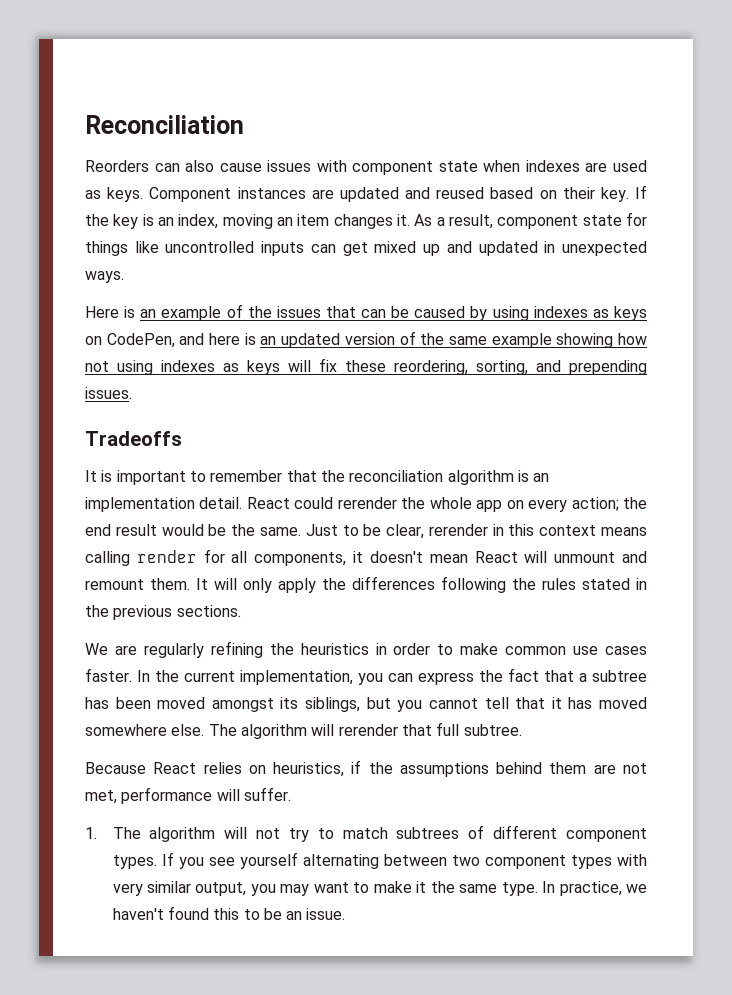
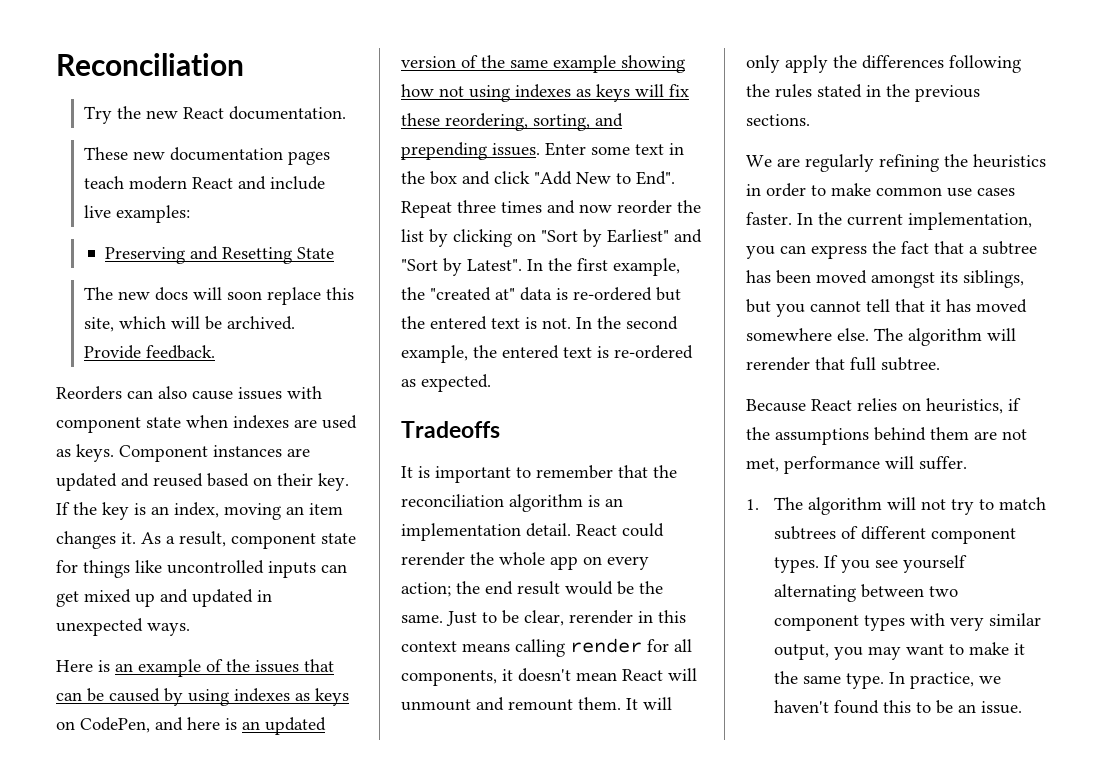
(244, 124) none -> [84,106,347,124] [84,147,331,165] [84,176,326,190] [84,205,191,223] [104,246,334,264] [84,287,355,305] [84,316,296,332] [84,345,216,359] // Try the new React documentation. // These new documentation pages teach modern React and include live examples: // Preserving and Resetting State // The new docs will soon replace this site, which will be archived. Provide feedback.
(132, 393) none -> [545,142,684,156] [401,171,675,185] [401,200,701,218] [401,229,702,247] [401,258,680,276] [401,287,681,301] [401,316,678,330] [401,345,693,363] [401,374,491,392] Enter some text in the box and click "Add New to End". Repeat three times and now reorder the list by clicking on "Sort by Earliest" and "Sort by Latest". In the first example, the "created at" data is re-ordered but the entered text is not. In the second example, the entered text is re-ordered as expected.

